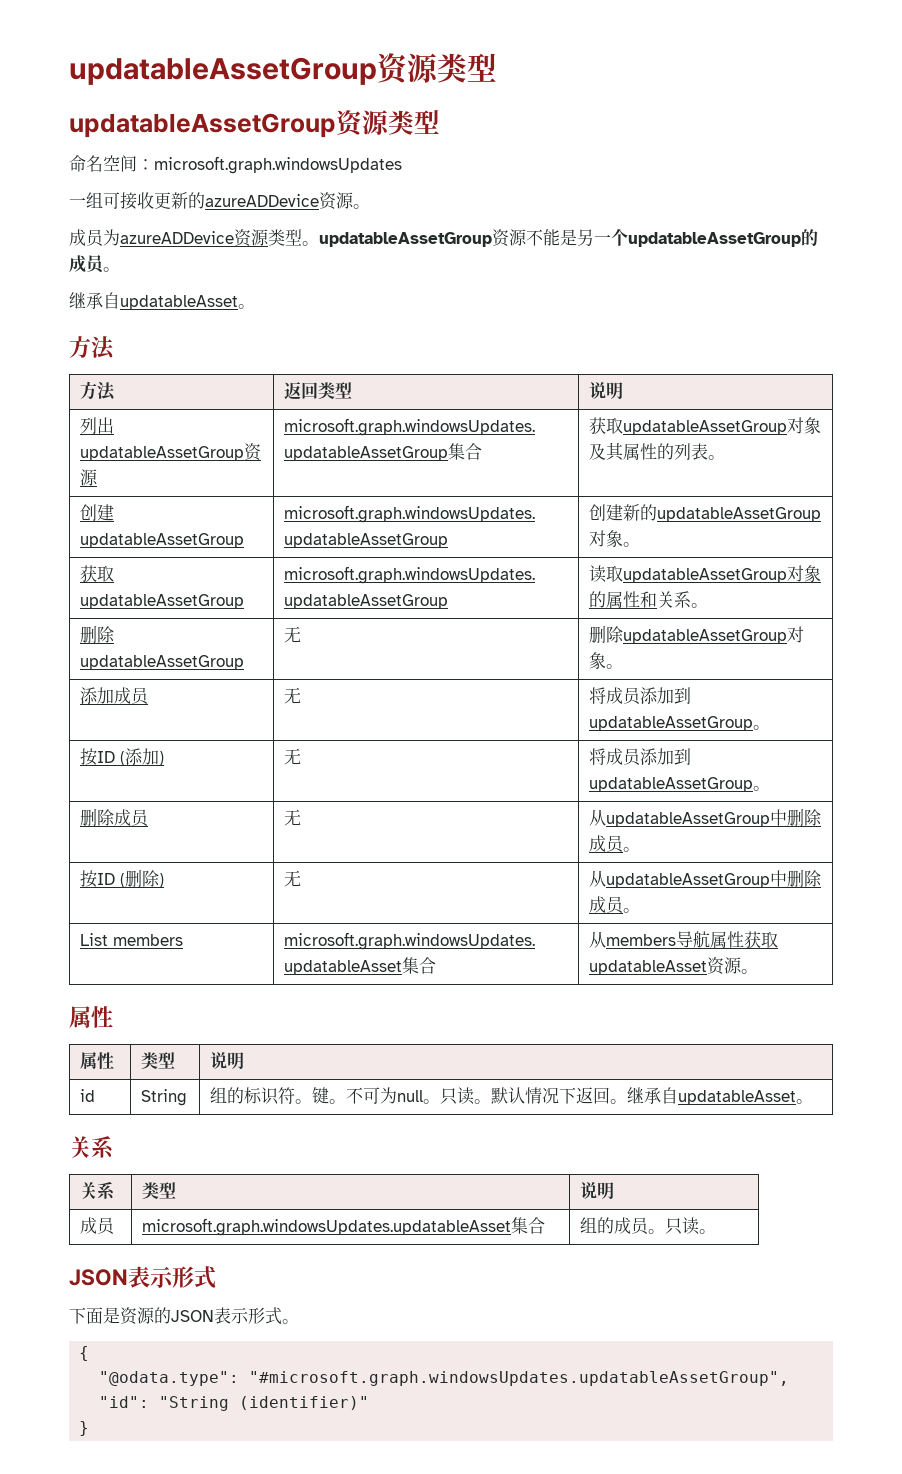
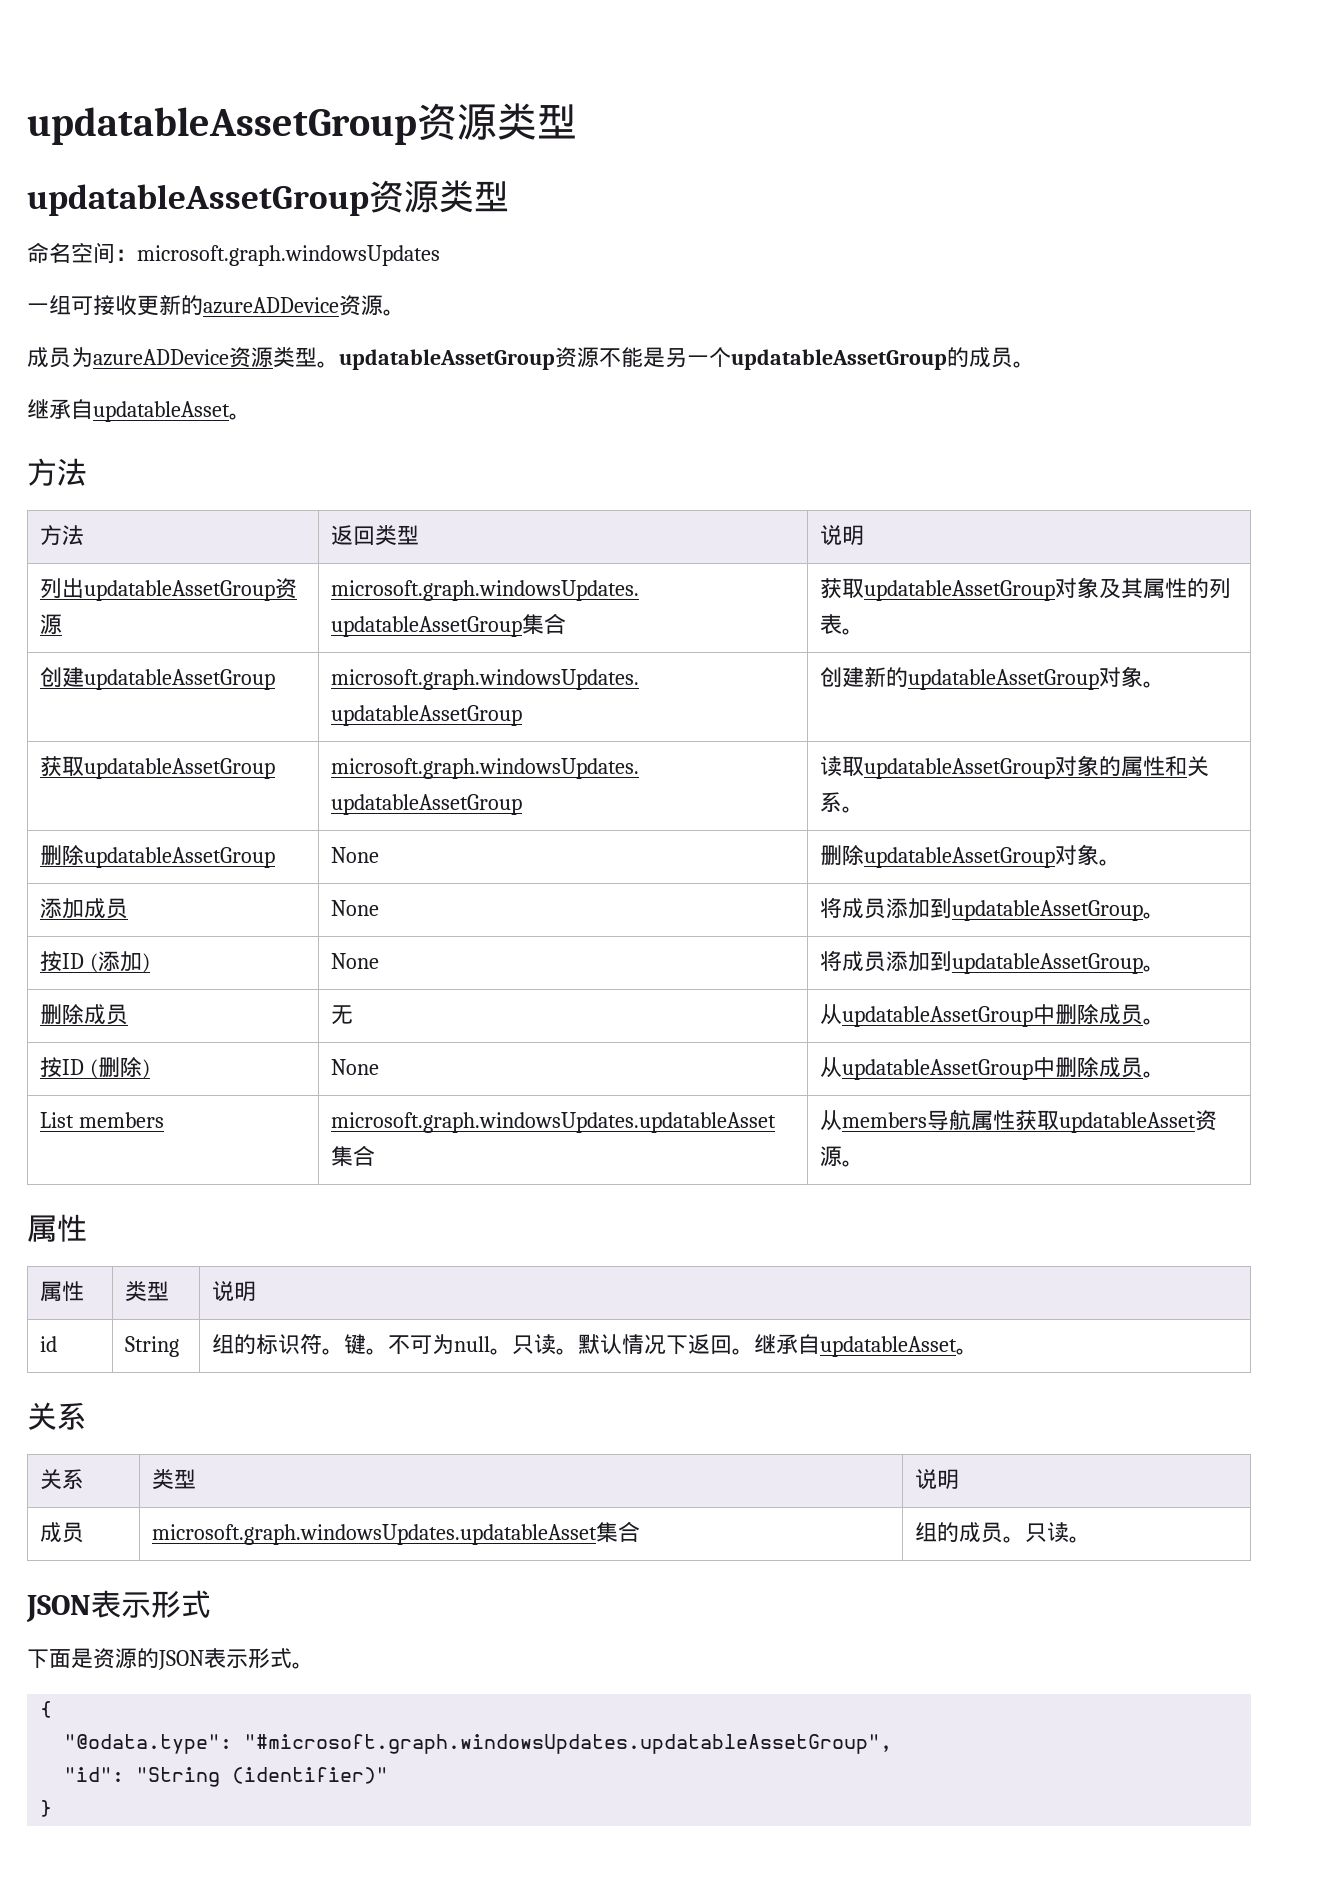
[283,626,301,643] | 无 -> [330,847,379,863] | None
[283,687,301,704] | 无 -> [330,900,379,916] | None
[283,748,301,765] | 无 -> [330,953,379,969] | None
[283,870,301,887] | 无 -> [330,1059,379,1075] | None

